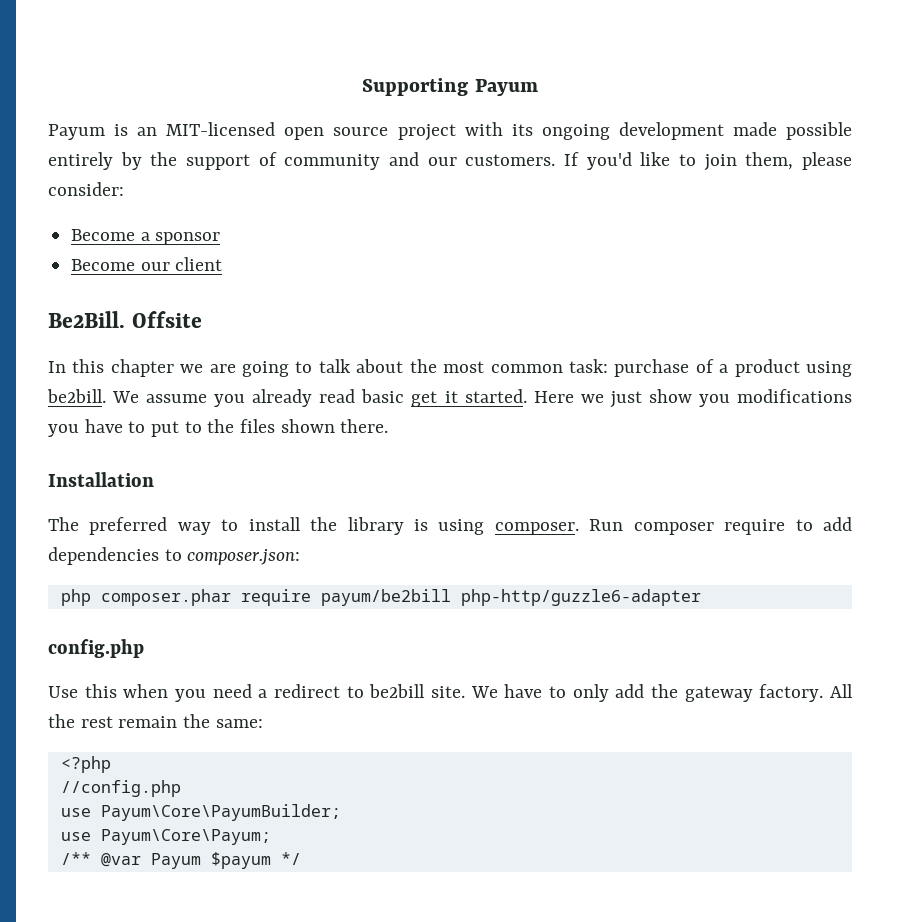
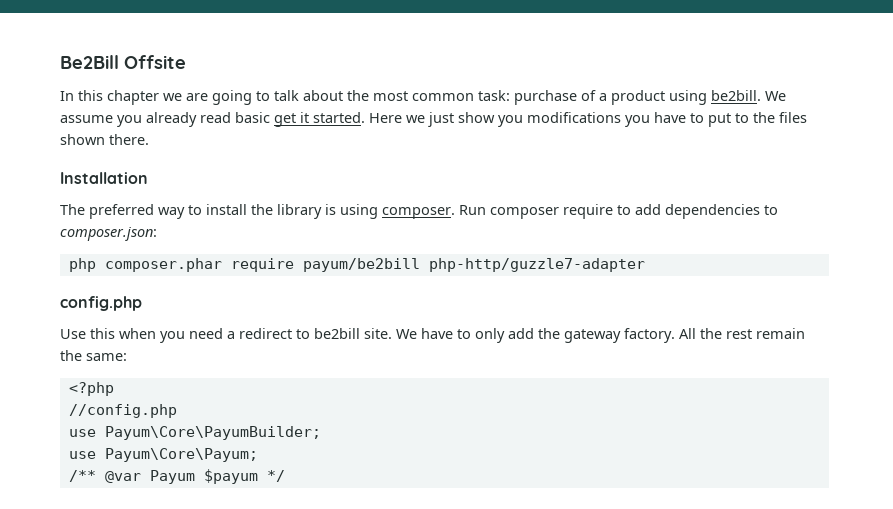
[362,78,538,96] [48,122,853,141] [48,152,852,171] [48,182,124,196] [71,229,221,245] [71,257,223,271] [48,311,125,328] Supporting Payum // Payum is an MIT-licensed open source project with its ongoing development made possible entirely by the support of community and our customers. If you'd like to join them, please consider: // Become a sponsor // Become our client // Be2Bill. -> [60,55,119,69] Be2Bill
[460,589,701,606] php-http/guzzle6-adapter -> [428,258,645,272] php-http/guzzle7-adapter

